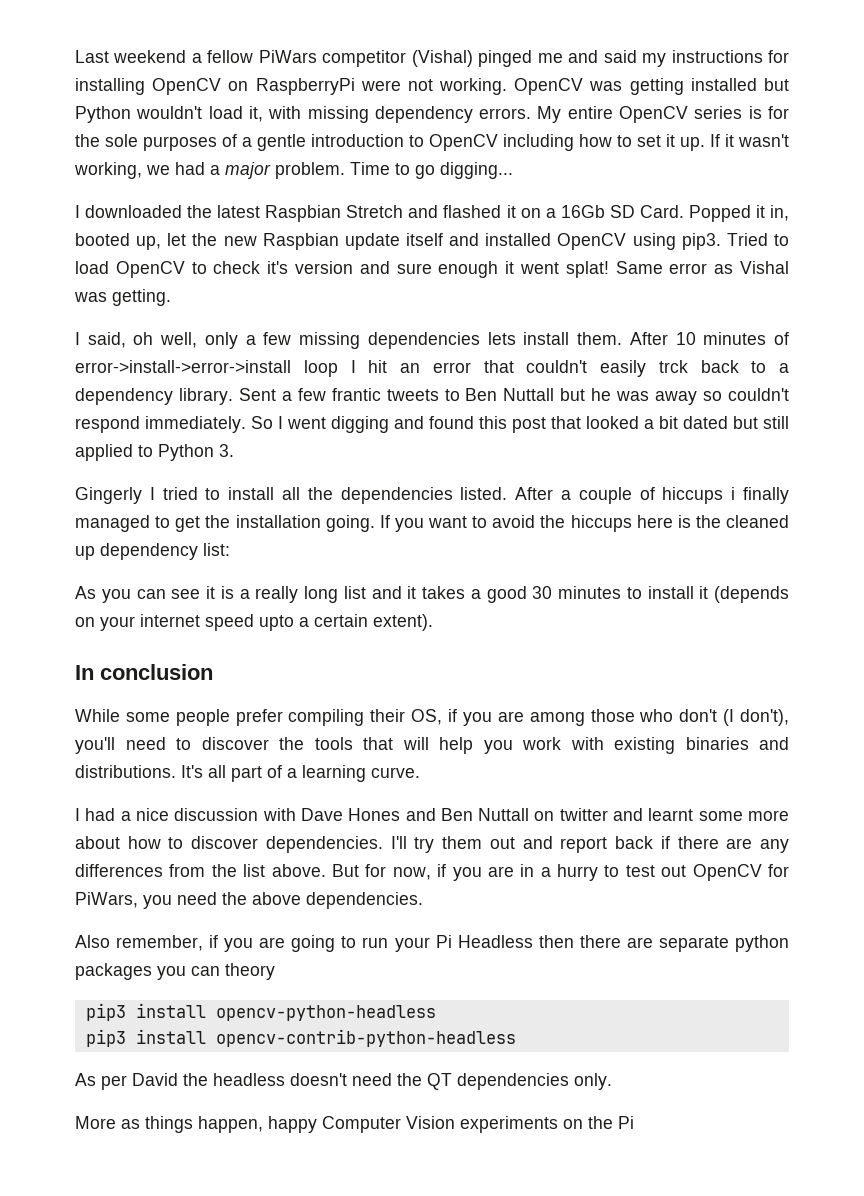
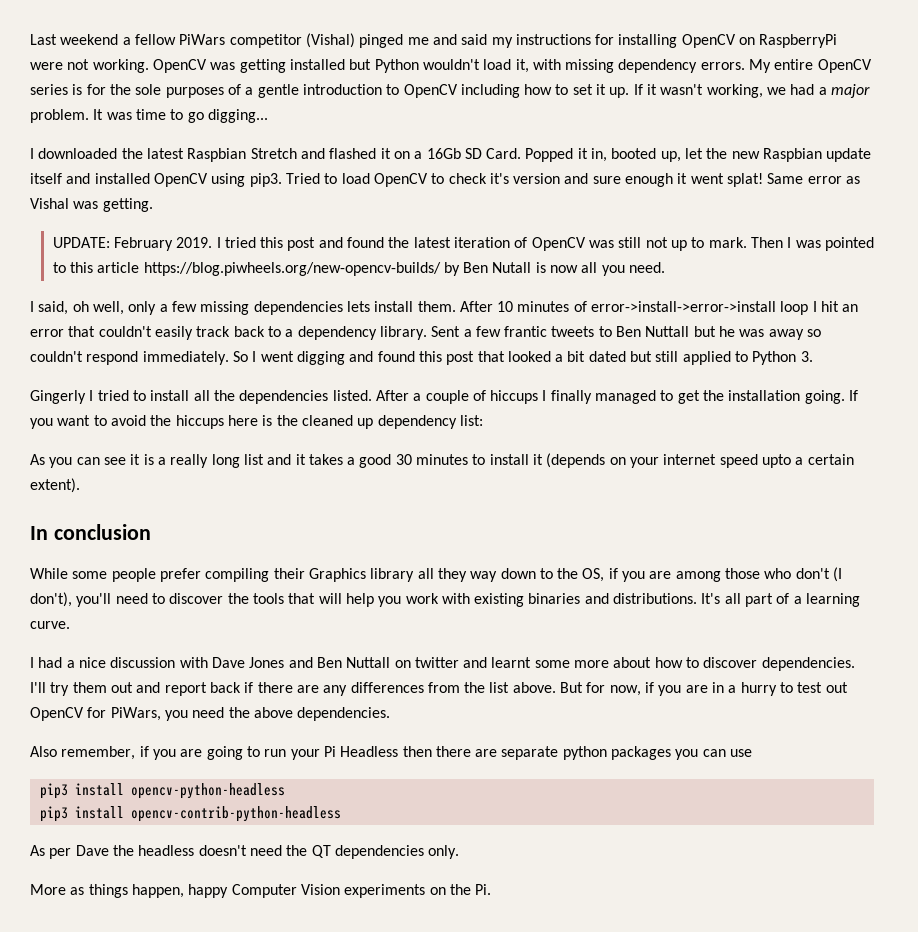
[350,162,390,175] Time -> [93,109,166,120] It was time
(171, 297) none -> [52,237,874,251] [52,262,666,276] // UPDATE: February 2019. I tried this post and found the latest iteration of OpenCV was still not up to mark. Then I was pointed to this article https://blog.piwheels.org/new-opencv-builds/ by Ben Nutall is now all you need.
[658,360,688,373] trck -> [196,326,231,337] track
[731,487,736,500] i -> [542,390,547,401] I
(406, 715) none -> [308,568,579,582] Graphics library all they way down to the
[348,808,401,821] Hones -> [249,657,285,668] Jones
[225,963,275,980] theory -> [730,749,753,757] use
[132,1073,178,1086] David -> [75,845,109,856] Dave
[618,1116,634,1129] Pi -> [475,884,492,895] Pi.

